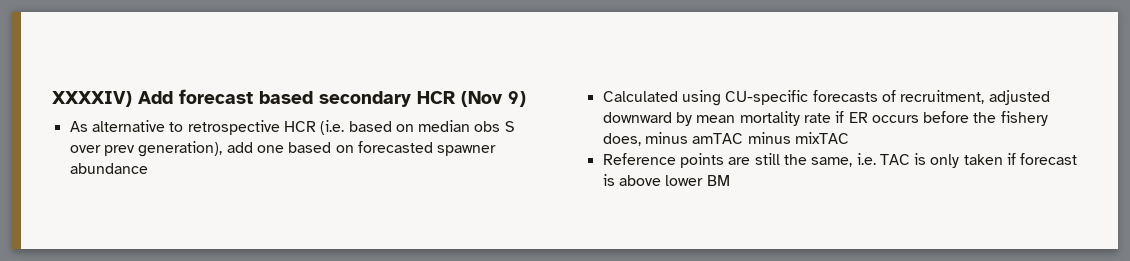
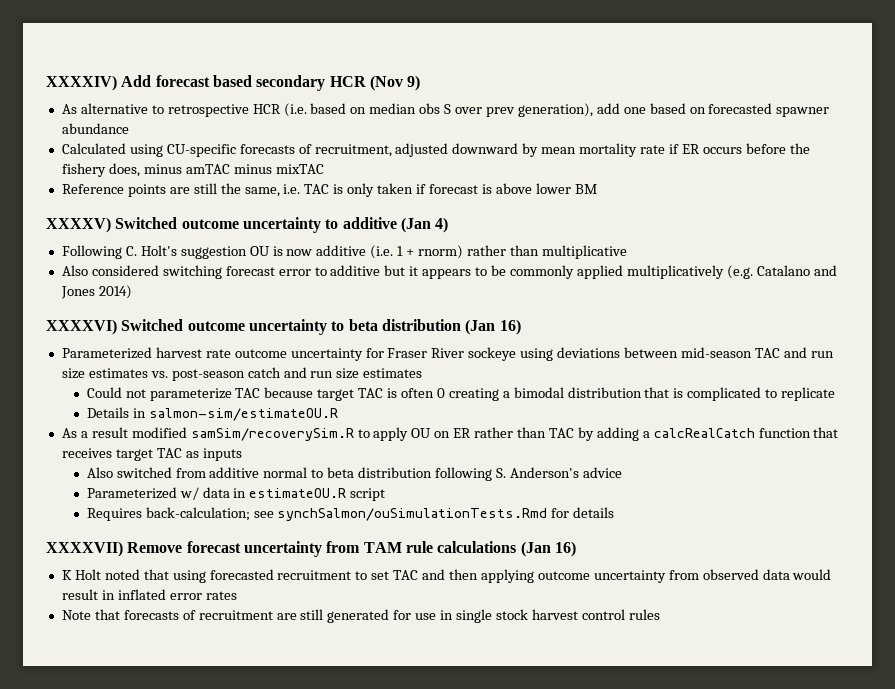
(730, 180) none -> [46,217,449,233] [61,245,627,259] [61,265,837,279] [60,285,132,299] [46,319,521,335] [61,347,834,361] [61,367,423,381] [86,387,836,401] [86,407,338,421] [61,427,839,441] [61,448,242,461] [86,467,622,481] [86,487,386,501] [86,507,615,521] [46,541,576,557] [61,569,832,583] [61,589,237,600] [61,609,660,623] // XXXXV) Switched outcome uncertainty to additive (Jan 4) // Following C. Holt's suggestion OU is now additive (i.e. 1 + rnorm) rather than multiplicative // Also considered switching forecast error to additive but it appears to be commonly applied multiplicatively (e.g. Catalano and Jones 2014) // XXXXVI) Switched outcome uncertainty to beta distribution (Jan 16) // Parameterized harvest rate outcome uncertainty for Fraser River sockeye using deviations between mid-season TAC and run size estimates vs. post-season catch and run size estimates // Could not parameterize TAC because target TAC is often 0 creating a bimodal distribution that is complicated to replicate // Details in salmon-sim/estimateOU.R // As a result modified samSim/recoverySim.R to apply OU on ER rather than TAC by adding a calcRealCatch function that receives target TAC as inputs // Also switched from additive normal to beta distribution following S. Anderson's advice // Parameterized w/ data in estimateOU.R script // Requires back-calculation; see synchSalmon/ouSimulationTests.Rmd for details // XXXXVII) Remove forecast uncertainty from TAM rule calculations (Jan 16) // K Holt noted that using forecasted recruitment to set TAC and then applying outcome uncertainty from observed data would result in inflated error rates // Note that forecasts of recruitment are still generated for use in single stock harvest control rules

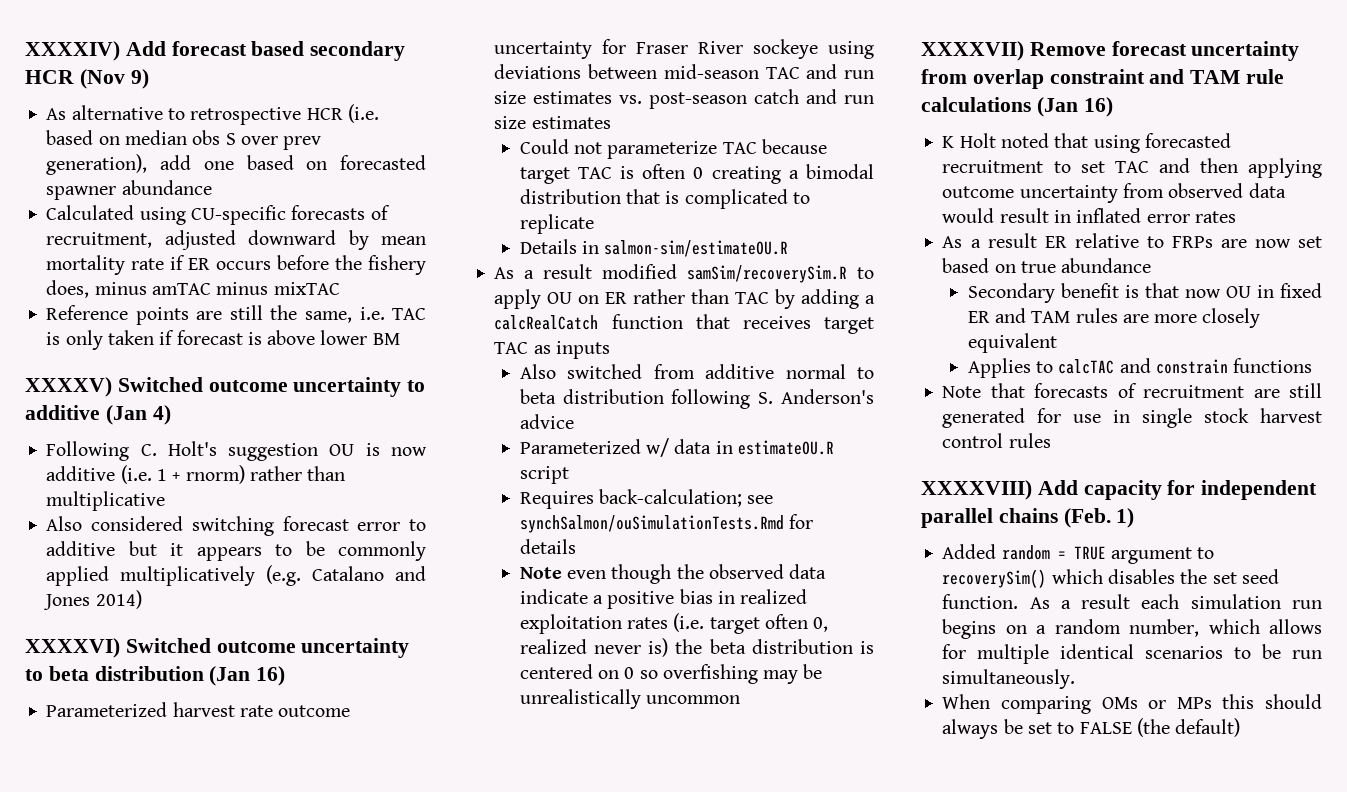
(615, 512) none -> [519,564,827,584] [519,589,808,609] [519,613,829,634] [519,638,874,657] [519,664,823,684] [519,689,741,709] // Note even though the observed data indicate a positive bias in realized exploitation rates (i.e. target often 0, realized never is) the beta distribution is centered on 0 so overfishing may be unrealistically uncommon
(361, 547) none -> [972,69,1185,89] overlap constraint and
(237, 595) none -> [942,233,1322,248] [942,258,1152,273] [967,283,1322,303] [967,308,1261,328] [967,333,1057,353] [967,358,1313,378] // As a result ER relative to FRPs are now set based on true abundance // Secondary benefit is that now OU in fixed ER and TAM rules are more closely equivalent // Applies to calcTAC and constrain functions
(660, 614) none -> [921,480,1318,500] [921,508,1135,528] [942,544,1215,564] [942,569,1279,588] [942,594,1322,609] [942,619,1322,639] [942,644,1322,664] [942,669,1076,689] [942,694,1322,714] [942,718,1241,739] // XXXXVIII) Add capacity for independent parallel chains (Feb. 1) // Added random = TRUE argument to recoverySim() which disables the set seed function. As a result each simulation run begins on a random number, which allows for multiple identical scenarios to be run simultaneously. // When comparing OMs or MPs this should always be set to FALSE (the default)

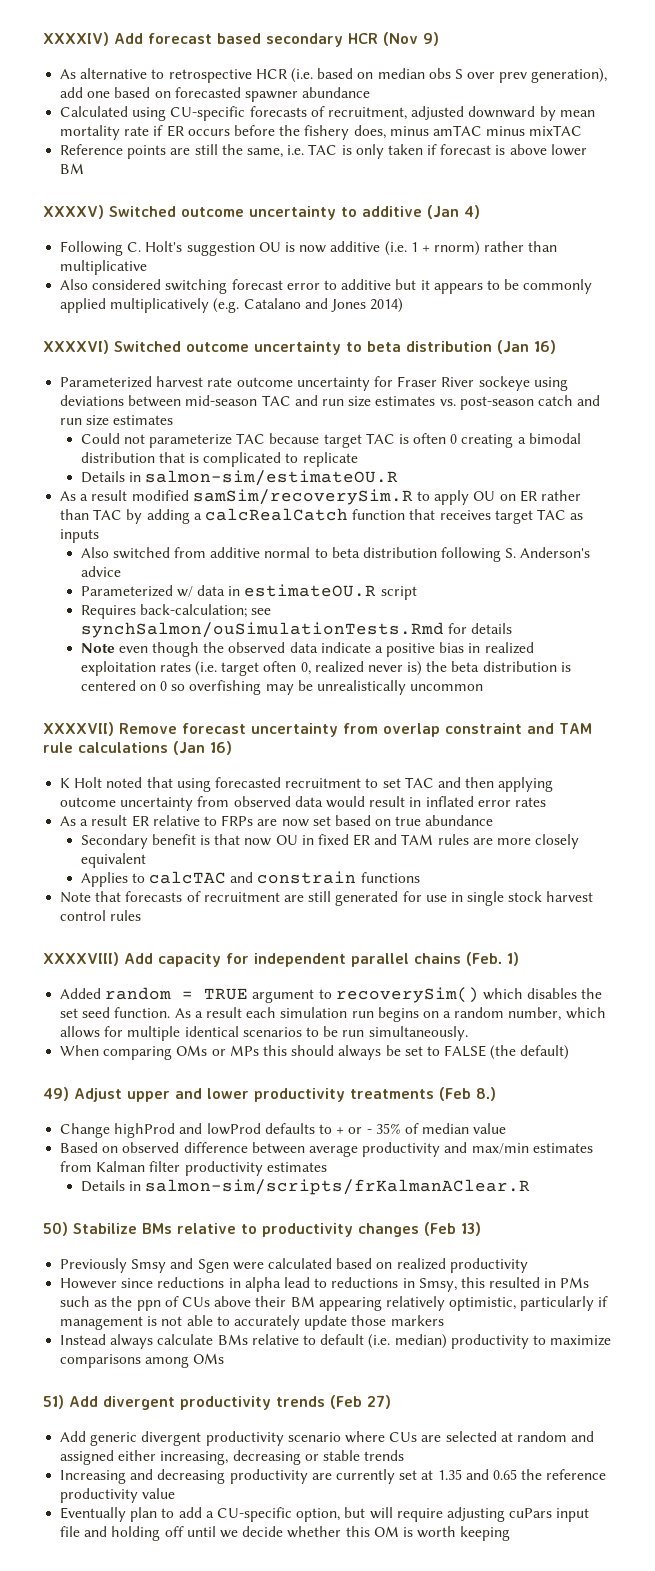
(1241, 727) none -> [43,1087,496,1102] [60,1123,507,1138] [60,1142,593,1157] [60,1161,327,1176] [80,1179,530,1195] [43,1222,481,1237] [60,1258,528,1273] [60,1277,590,1292] [60,1296,609,1311] [60,1315,444,1330] [60,1334,612,1349] [60,1353,225,1368] [43,1395,391,1410] [60,1431,595,1446] [60,1450,405,1465] [60,1469,607,1484] [60,1488,176,1503] [60,1507,590,1522] [60,1526,511,1541] // 49) Adjust upper and lower productivity treatments (Feb 8.) // Change highProd and lowProd defaults to + or - 35% of median value // Based on observed difference between average productivity and max/min estimates from Kalman filter productivity estimates // Details in salmon-sim/scripts/frKalmanAClear.R // 50) Stabilize BMs relative to productivity changes (Feb 13) // Previously Smsy and Sgen were calculated based on realized productivity // However since reductions in alpha lead to reductions in Smsy, this resulted in PMs such as the ppn of CUs above their BM appearing relatively optimistic, particularly if management is not able to accurately update those markers // Instead always calculate BMs relative to default (i.e. median) productivity to maximize comparisons among OMs // 51) Add divergent productivity trends (Feb 27) // Add generic divergent productivity scenario where CUs are selected at random and assigned either increasing, decreasing or stable trends // Increasing and decreasing productivity are currently set at 1.35 and 0.65 the reference productivity value // Eventually plan to add a CU-specific option, but will require adjusting cuPars input file and holding off until we decide whether this OM is worth keeping

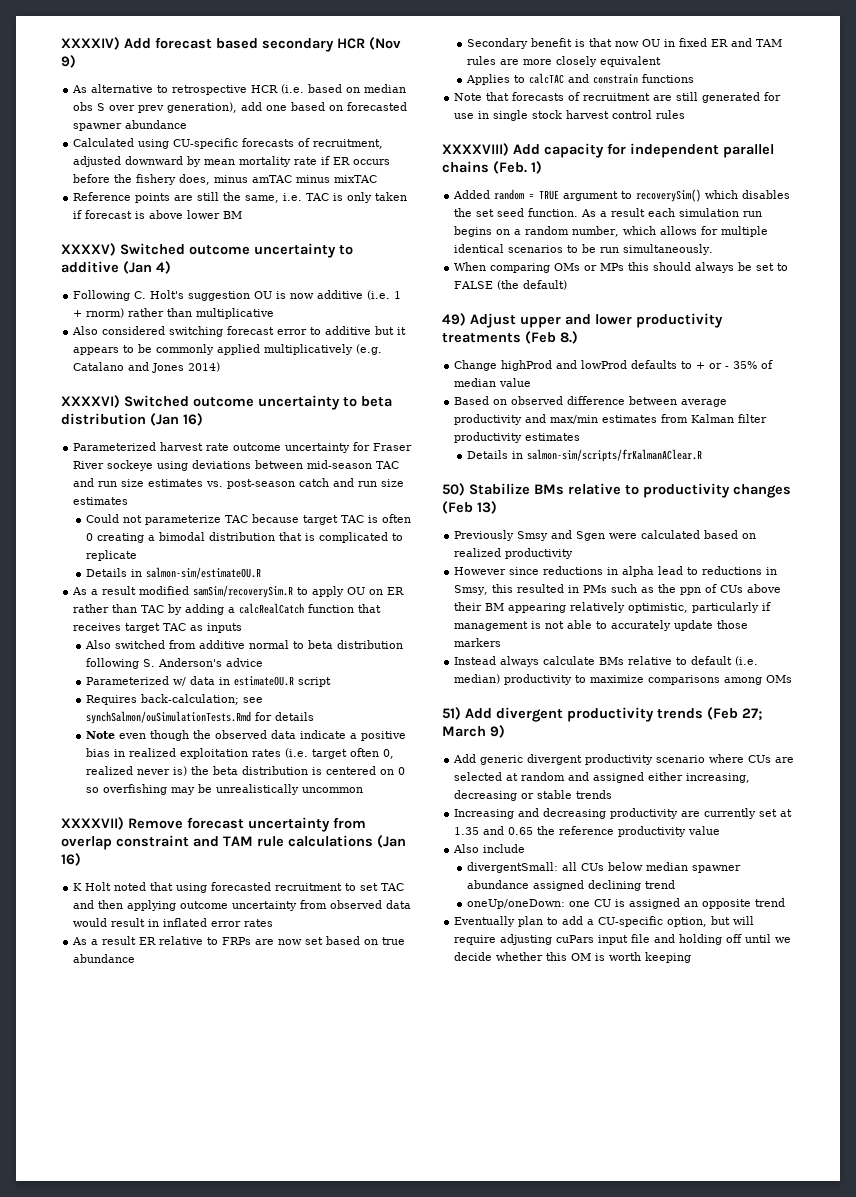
[367,1395,391,1409] 27) -> [742,708,762,720] [442,725,505,738] 27; March 9)
(176, 1493) none -> [453,844,526,853] [467,862,742,873] [467,880,676,891] [467,898,786,909] // Also include // divergentSmall: all CUs below median spawner abundance assigned declining trend // oneUp/oneDown: one CU is assigned an opposite trend

